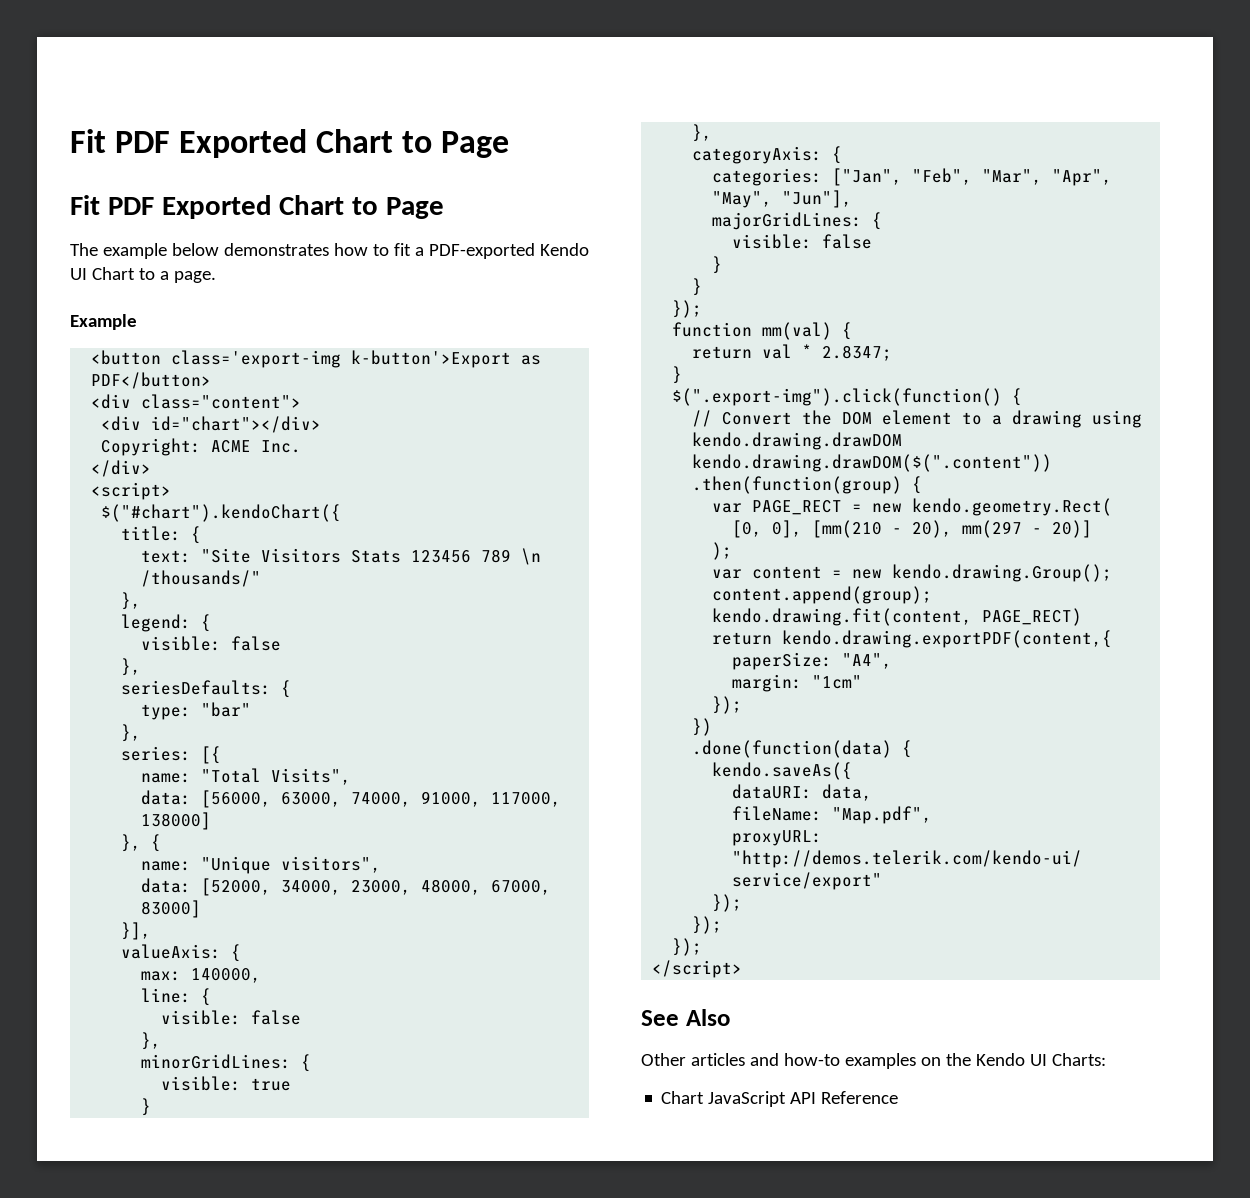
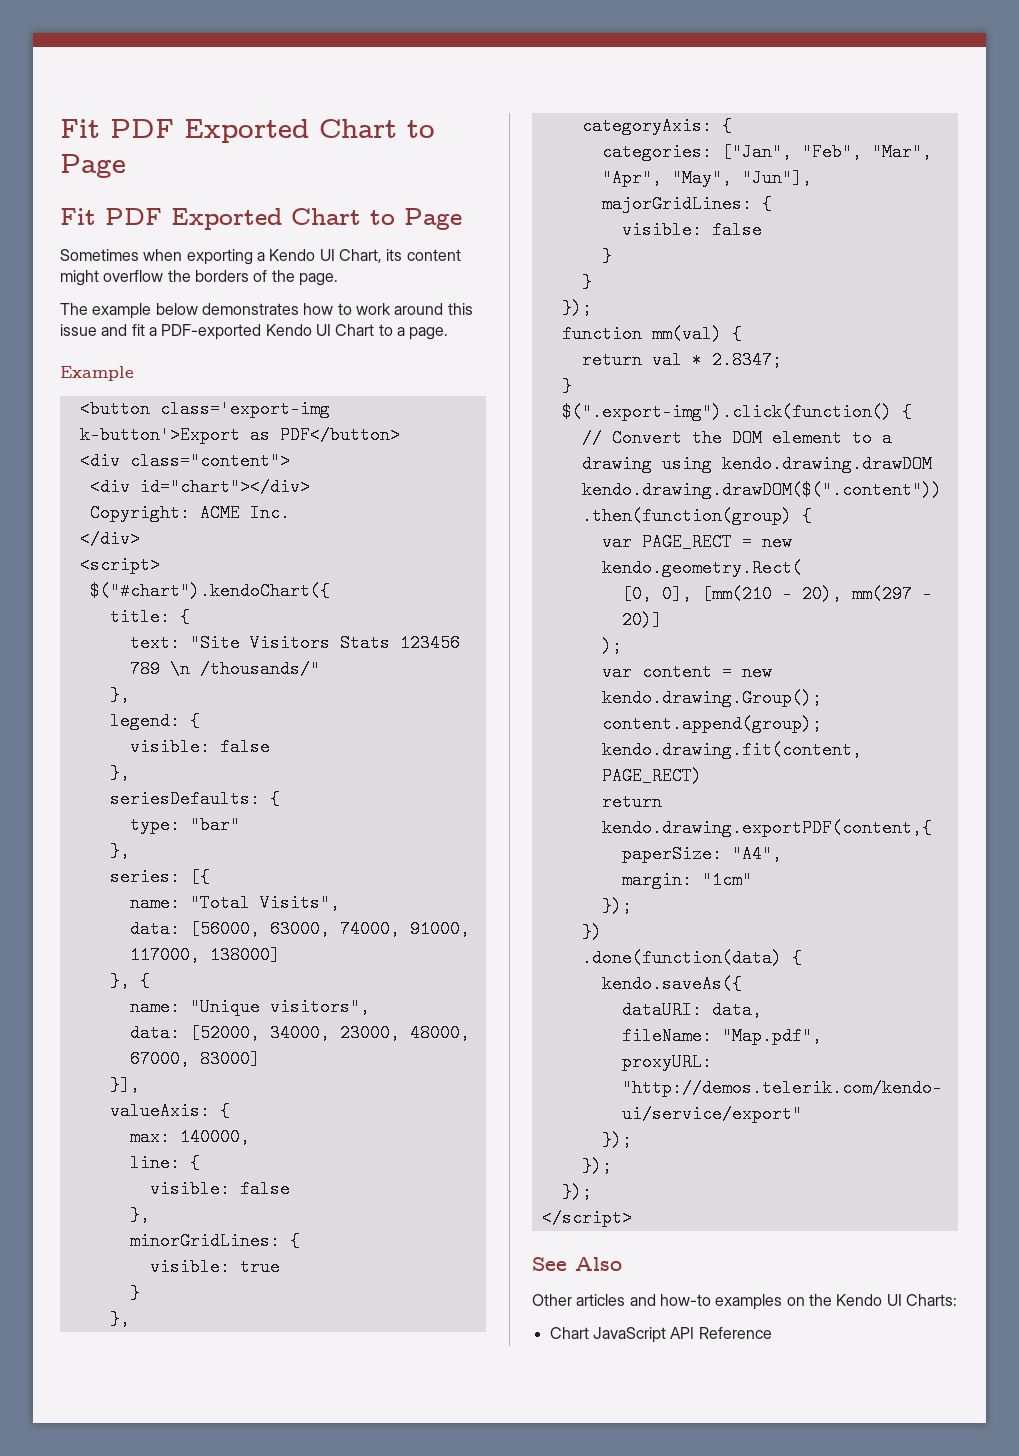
(445, 208) none -> [60,249,461,265] [60,270,338,286] // Sometimes when exporting a Kendo UI Chart, its content might overflow the borders of the page.
(389, 250) none -> [355,303,473,315] [60,324,128,336] work around this issue and

